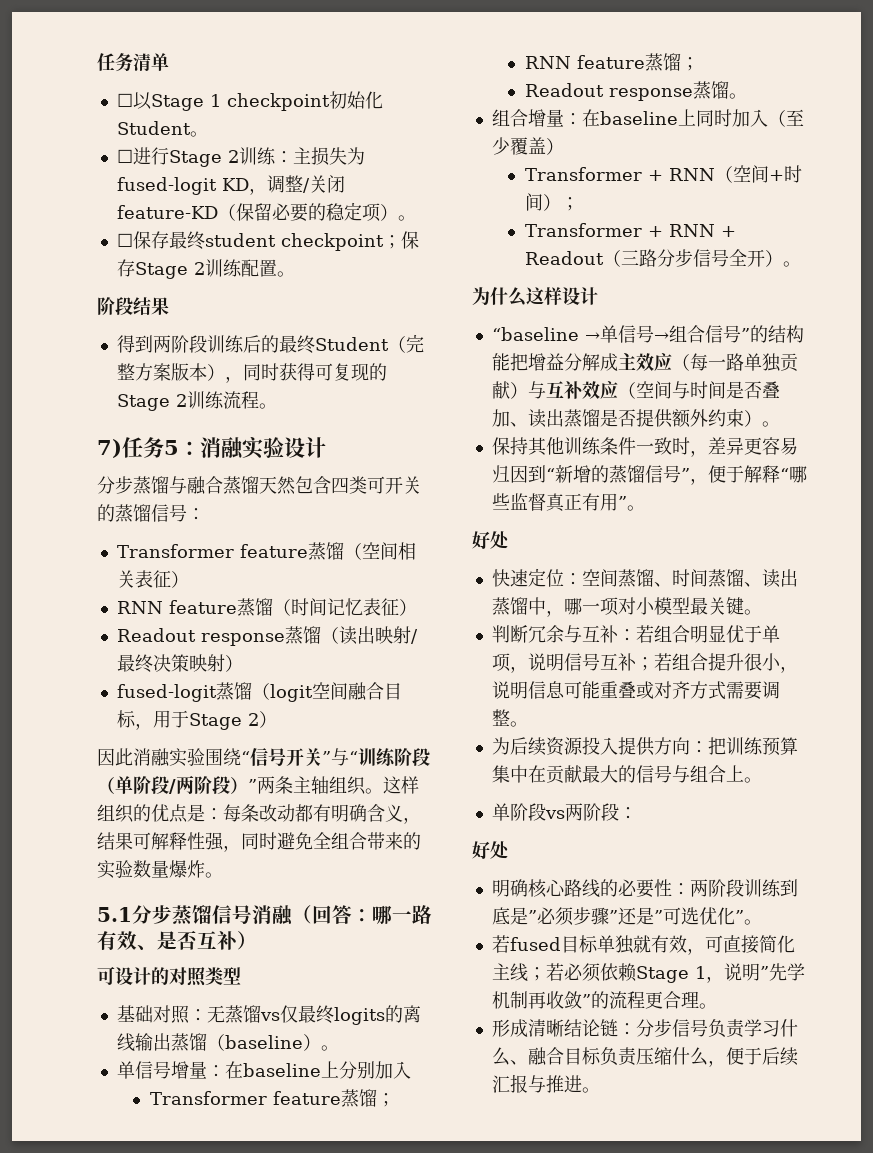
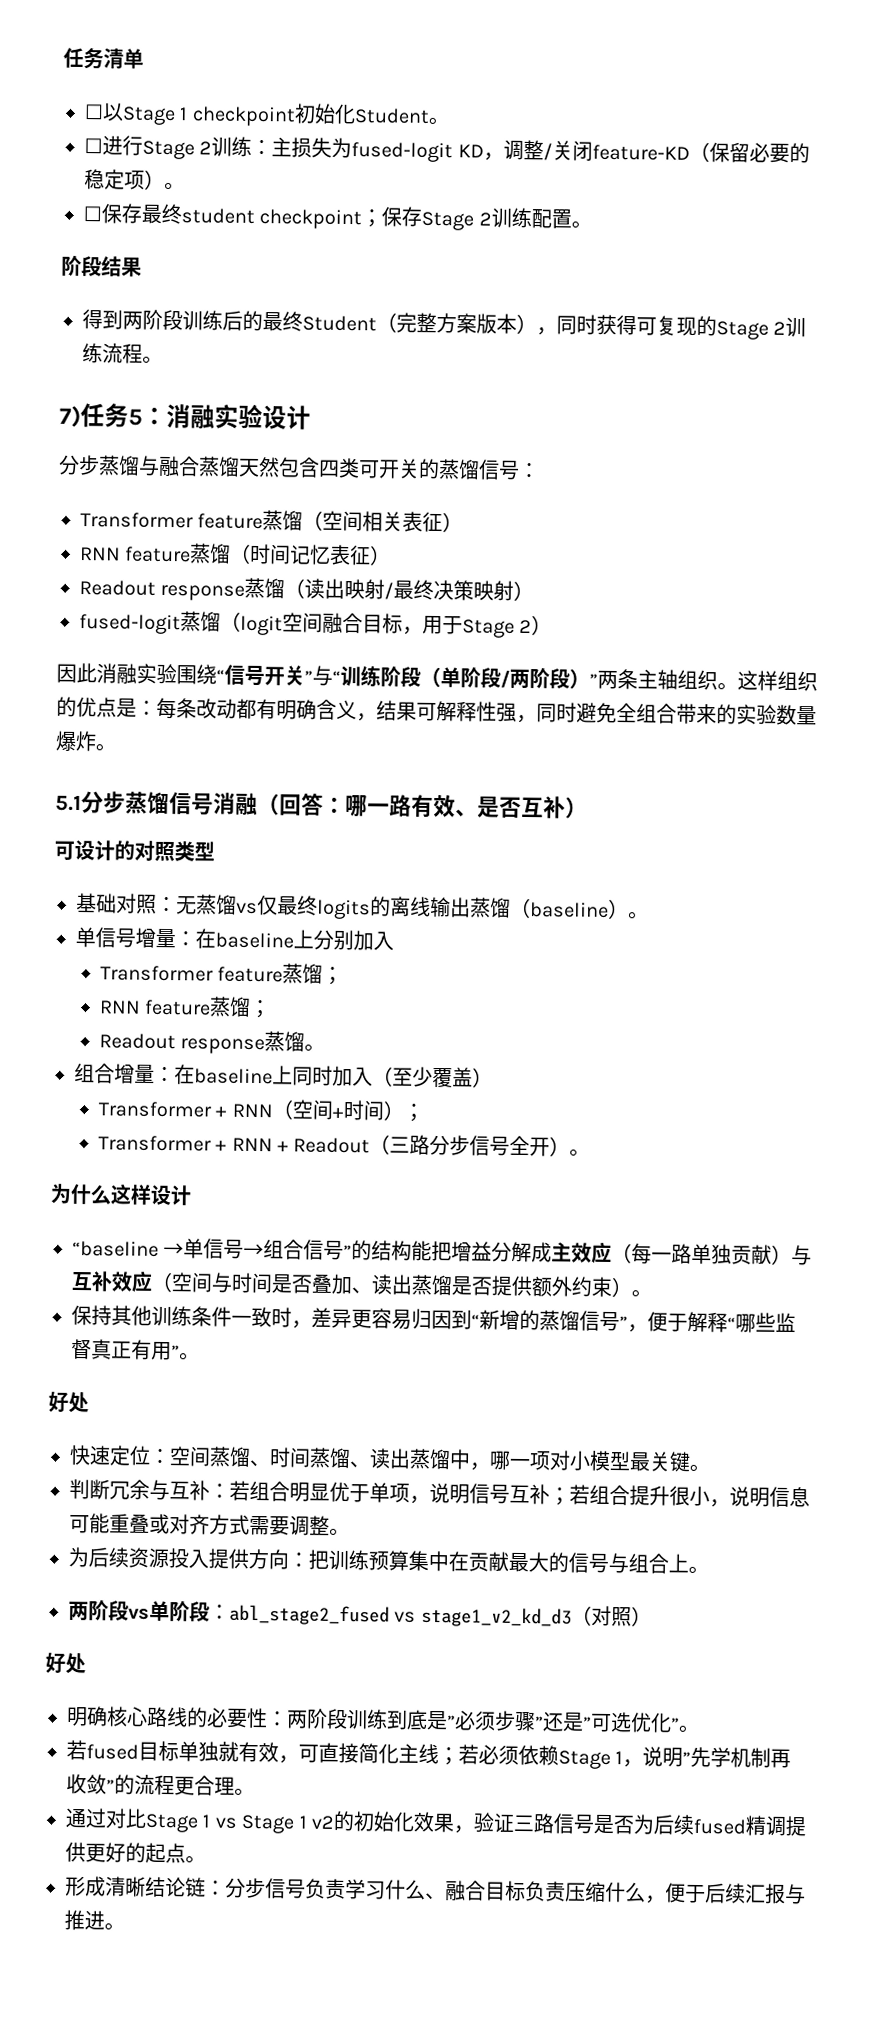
[491,803,637,821] 单阶段vs两阶段： -> [68,1599,652,1628] 两阶段vs单阶段：abl_stage2_fused vs stage1_v2_kd_d3（对照）
(717, 1006) none -> [65,1807,807,1837] [65,1841,206,1864] // 通过对比Stage 1 vs Stage 1 v2的初始化效果，验证三路信号是否为后续fused精调提供更好的起点。

